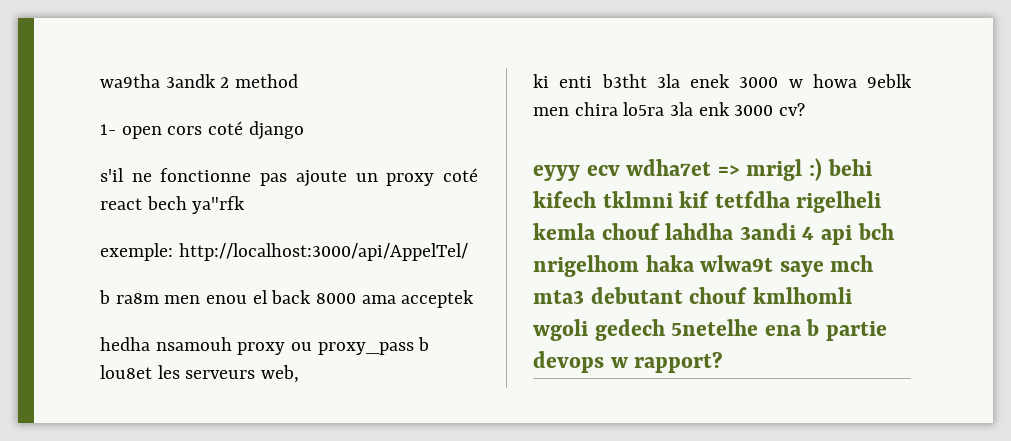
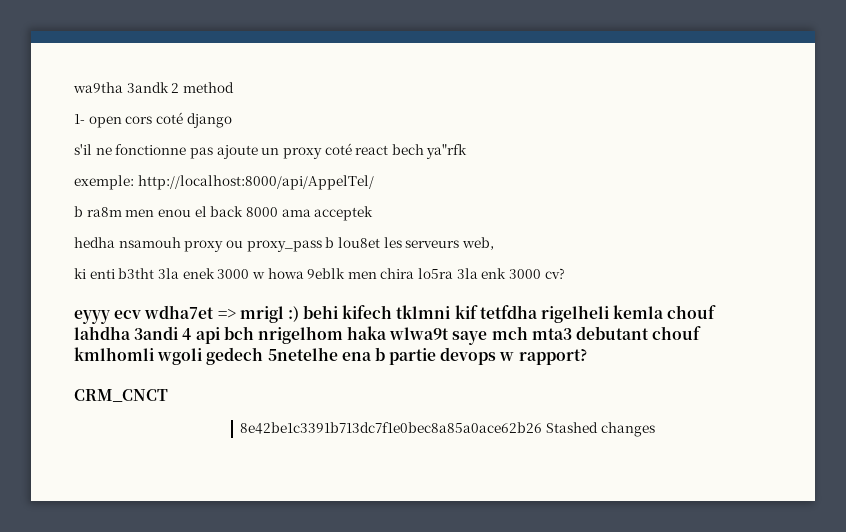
[178,243,468,261] http://localhost:3000/api/AppelTel/ -> [137,175,374,190] http://localhost:8000/api/AppelTel/
(724, 362) none -> [74,389,168,402] [240,422,655,437] // CRM_CNCT // 8e42be1c3391b713dc7f1e0bec8a85a0ace62b26 Stashed changes

